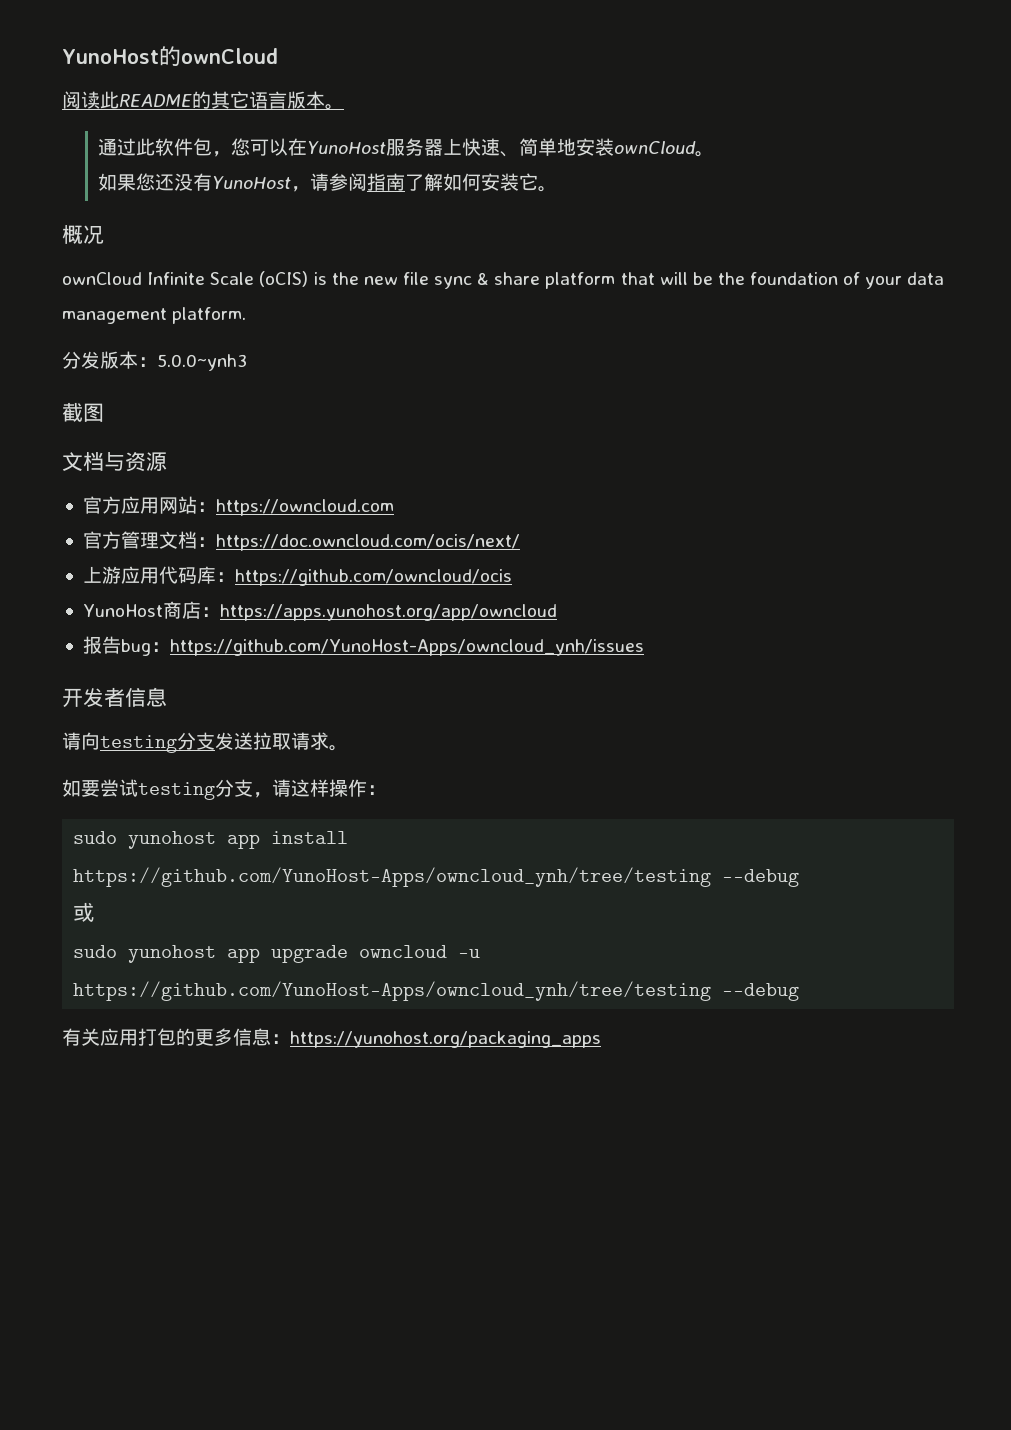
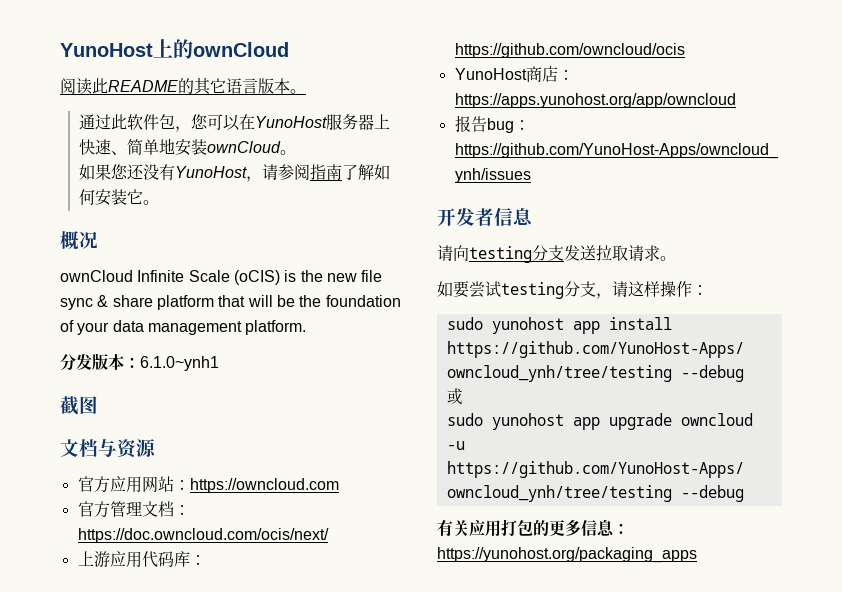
[62,49,159,64] YunoHost -> [60,39,173,58] YunoHost上
[157,354,247,371] 5.0.0~ynh3 -> [140,356,219,371] 6.1.0~ynh1

